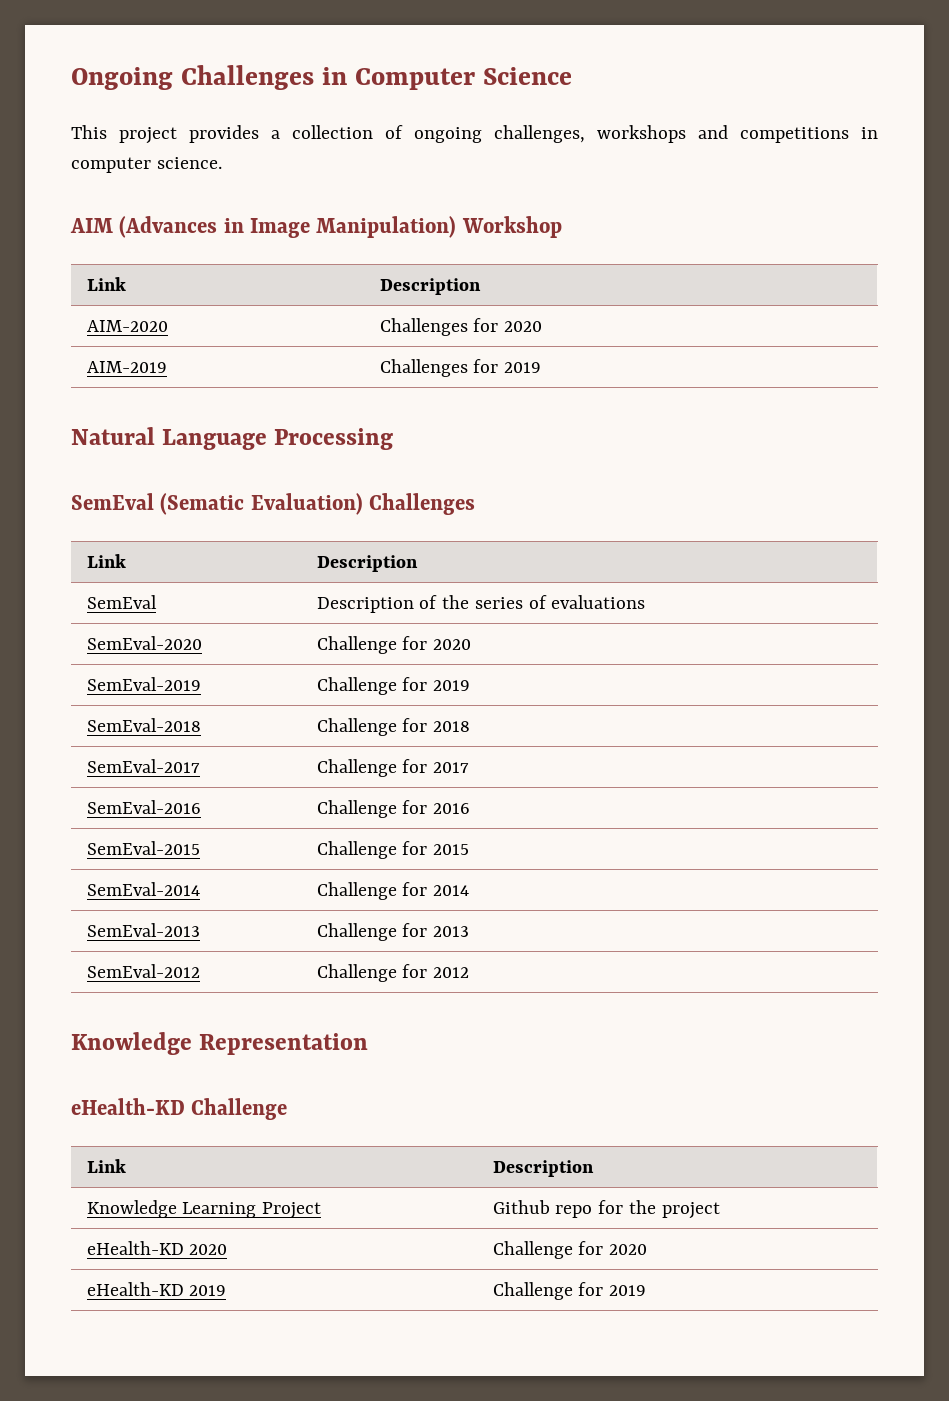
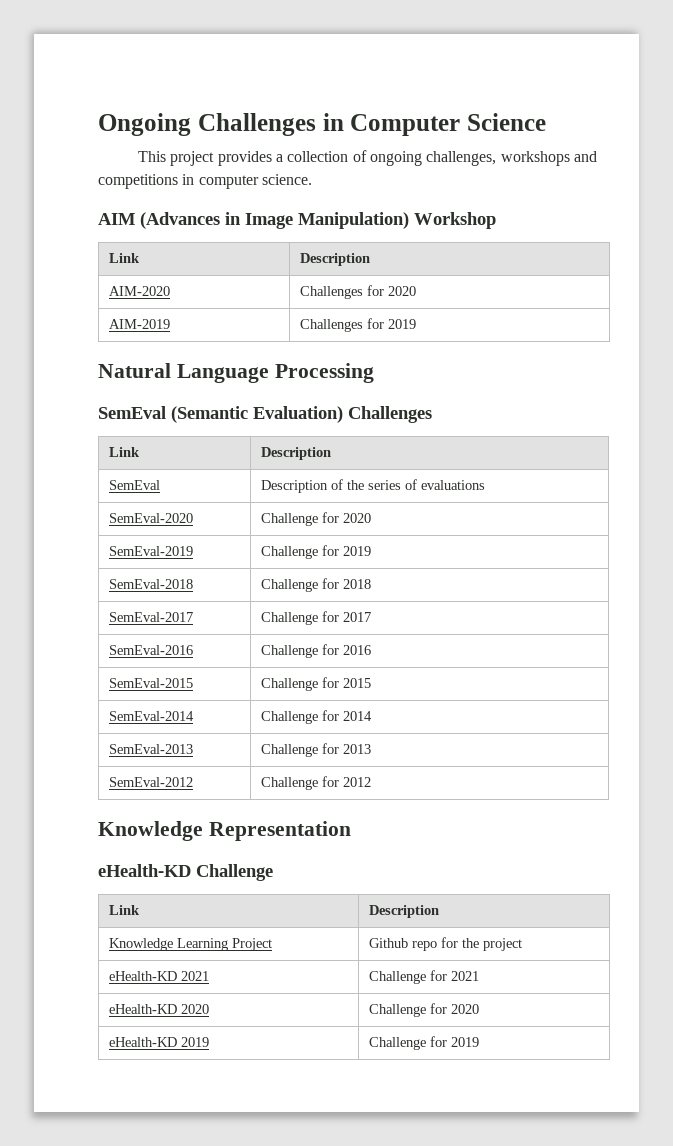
[160,493,245,515] (Sematic -> [171,406,248,423] (Semantic
(720, 1210) none -> [109,971,210,981] [369,970,480,984] // eHealth-KD 2021 | Challenge for 2021

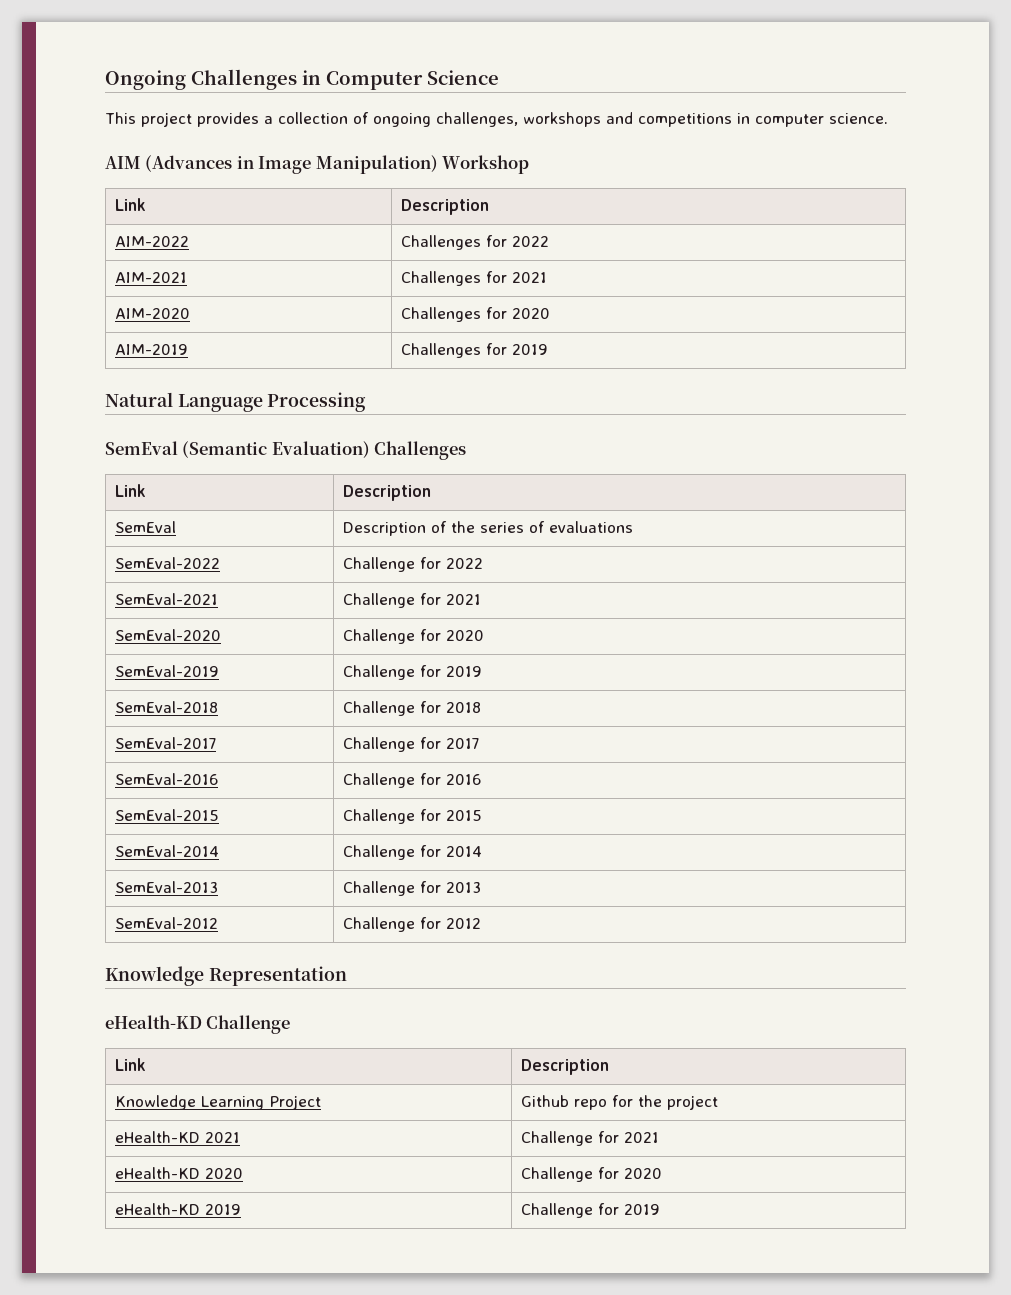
(371, 259) none -> [114,236,189,247] [400,235,549,250] [114,272,187,283] [400,271,547,286] // AIM-2022 | Challenges for 2022 // AIM-2021 | Challenges for 2021
(486, 485) none -> [114,557,220,569] [342,557,483,572] [114,593,218,605] [342,593,481,608] // SemEval-2022 | Challenge for 2022 // SemEval-2021 | Challenge for 2021

